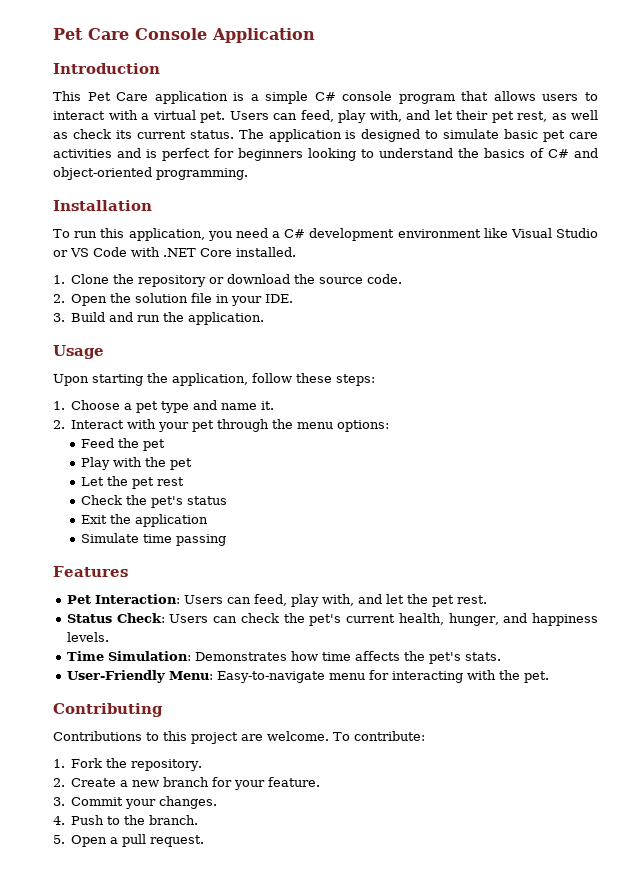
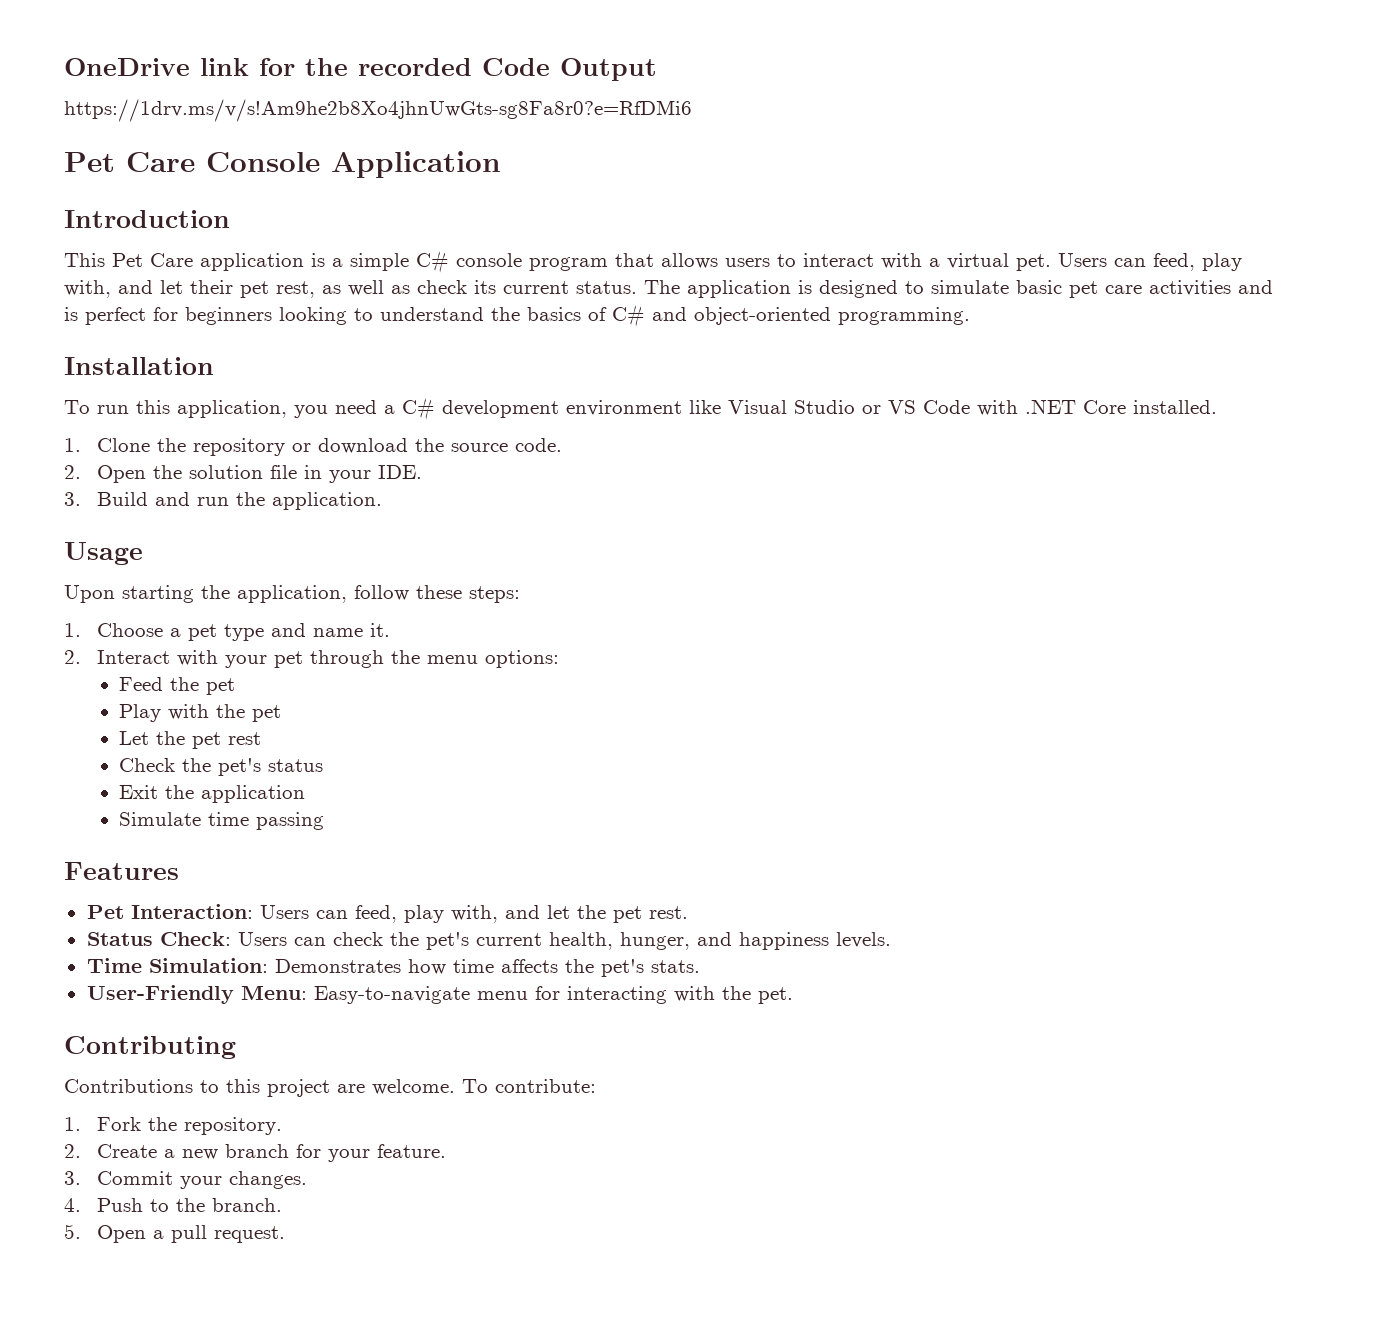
(53, 34) none -> [64,58,657,81] [64,99,692,122] OneDrive link for the recorded Code Output // https://1drv.ms/v/s!Am9he2b8Xo4jhnUwGts-sg8Fa8r0?e=RfDMi6 //

